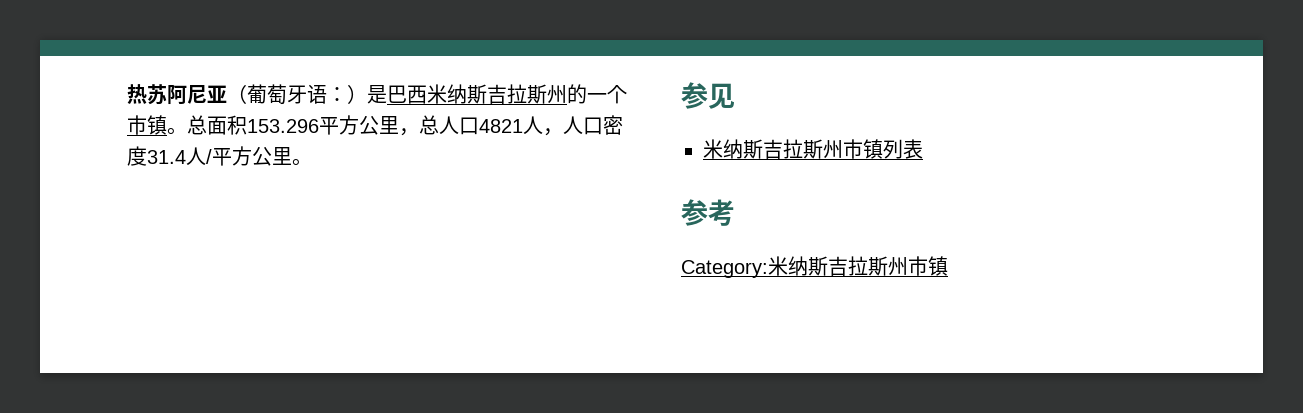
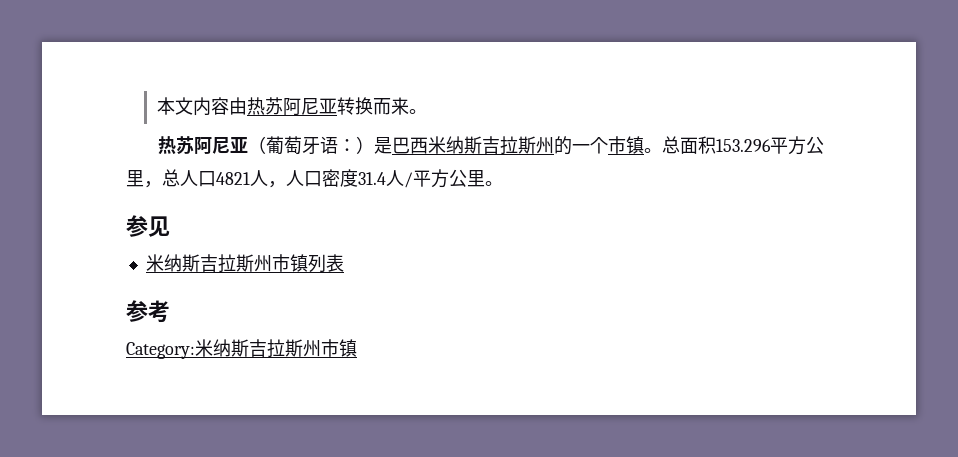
(127, 94) none -> [156,97,427,116] 本文内容由热苏阿尼亚转换而来。 //

